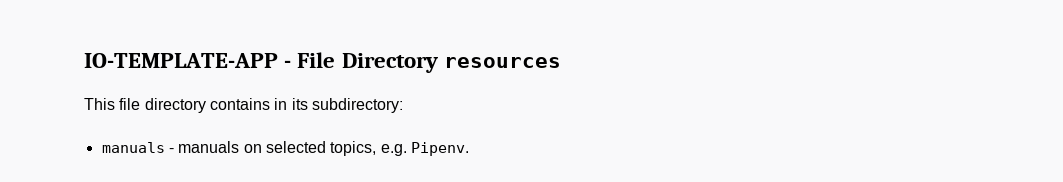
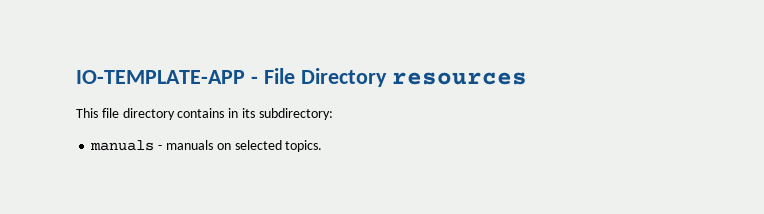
[330,141,469,156] topics, e.g. Pipenv. -> [285,140,323,152] topics.

